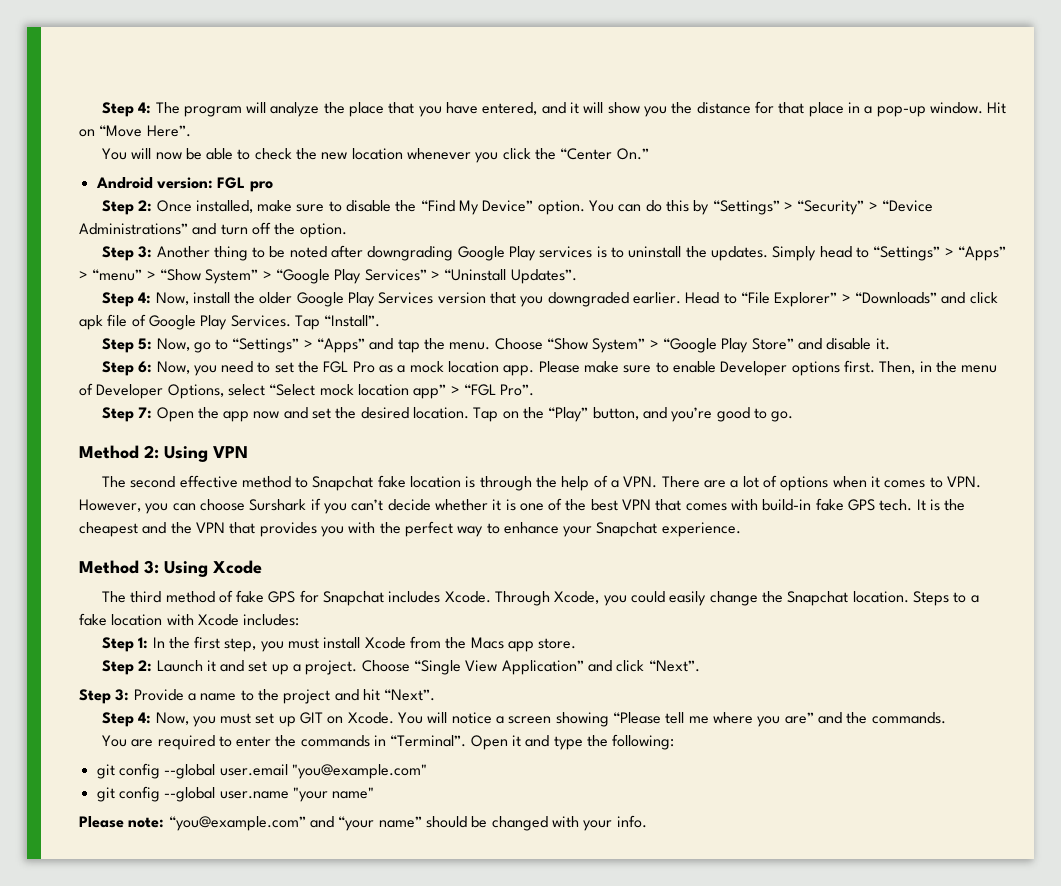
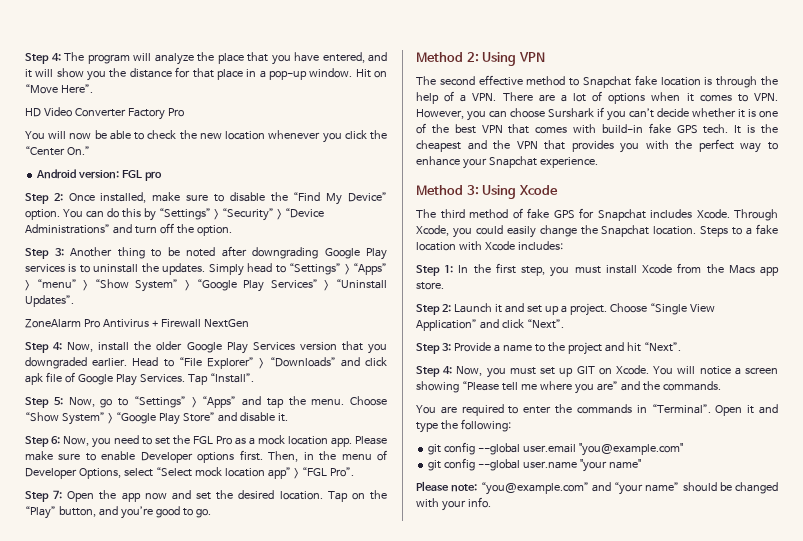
(191, 131) none -> [25,107,184,120] // HD Video Converter Factory Pro
(577, 276) none -> [25,319,249,328] // ZoneAlarm Pro Antivirus + Firewall NextGen

